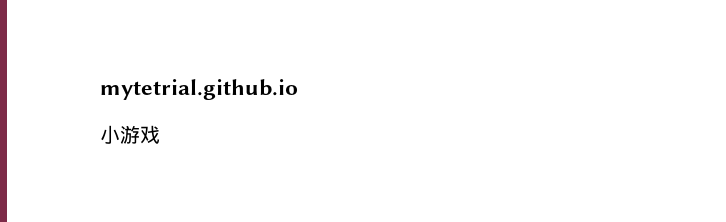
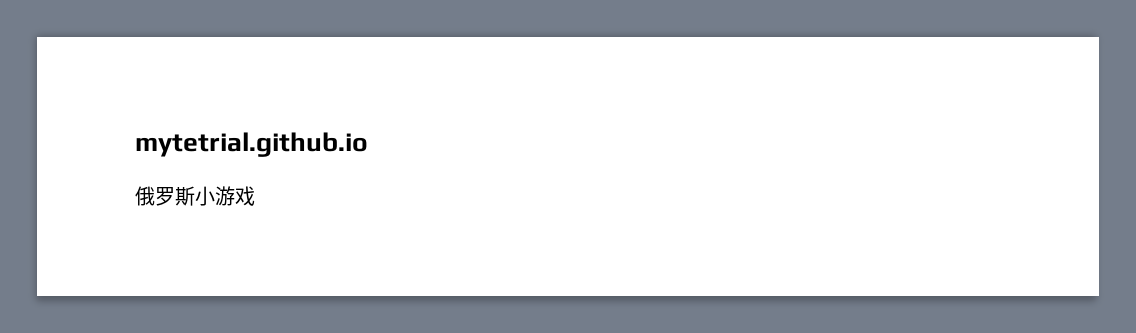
(298, 89) none -> [135,186,195,206] 俄罗斯

